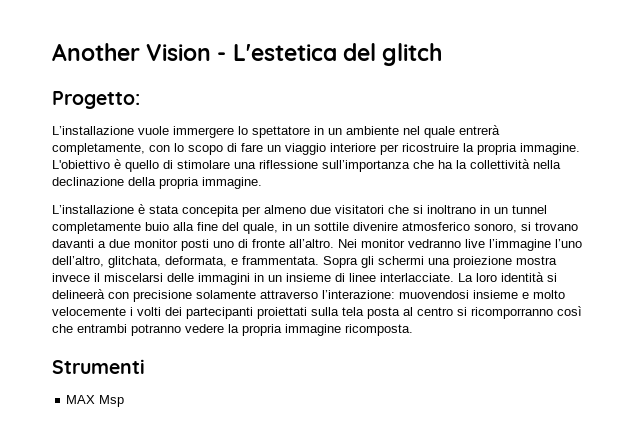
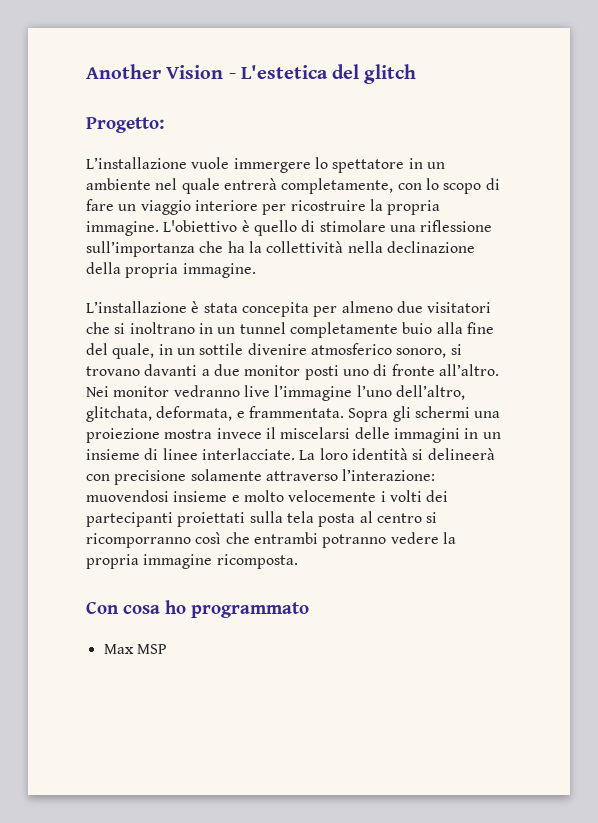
[52,359,145,374] [66,395,125,407] Strumenti // MAX Msp -> [86,600,309,618] [103,644,167,654] Con cosa ho programmato // Max MSP

